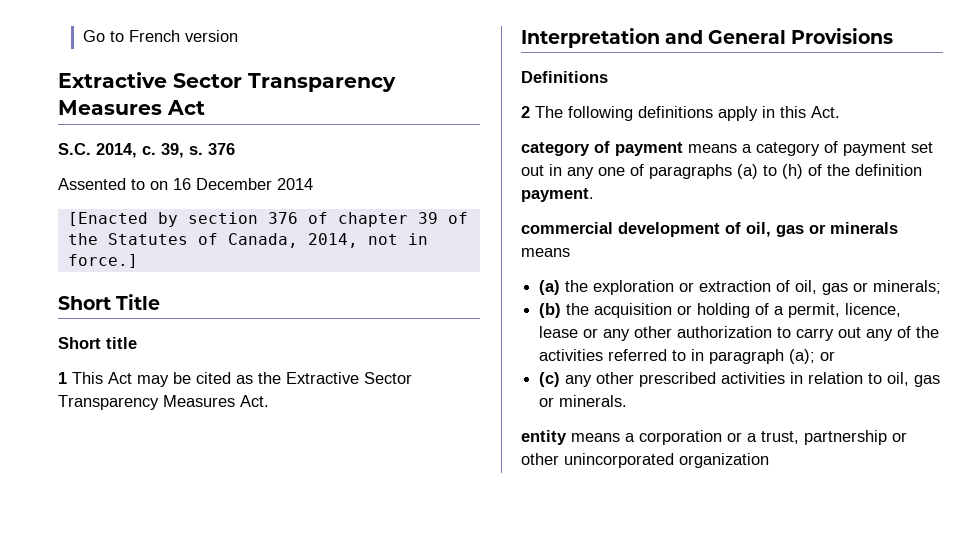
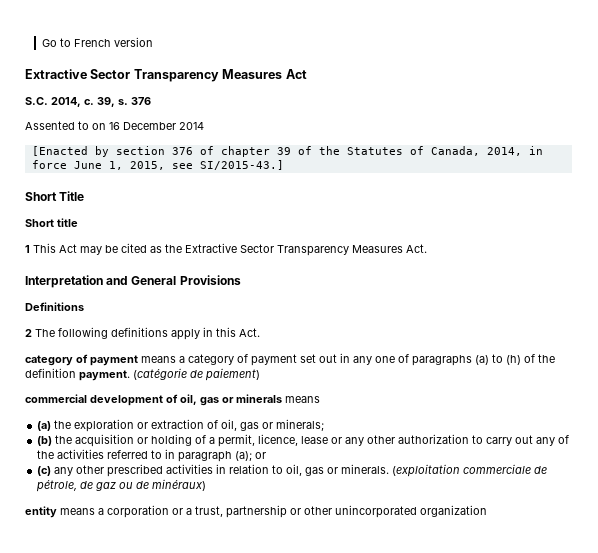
[367,233,428,245] [67,254,138,268] not in force.] -> [528,146,543,155] [31,160,284,170] in force June 1, 2015, see SI/2015-43.]
(594, 195) none -> [133,368,260,381] (catégorie de paiement)
(628, 401) none -> [392,464,548,477] [36,479,207,492] (exploitation commerciale de pétrole, de gaz ou de minéraux)

